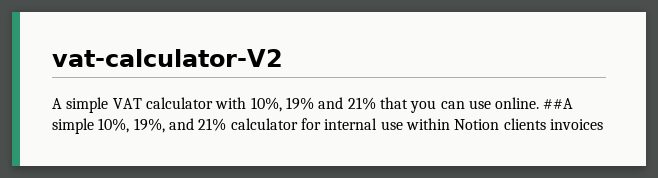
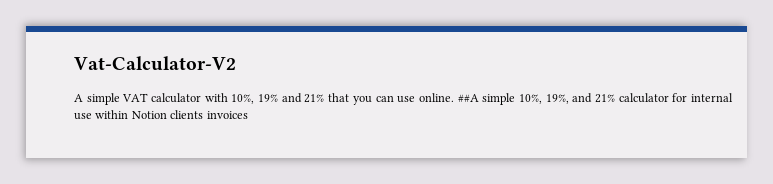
[52,49,283,67] vat-calculator-V2 -> [74,56,236,71] Vat-Calculator-V2

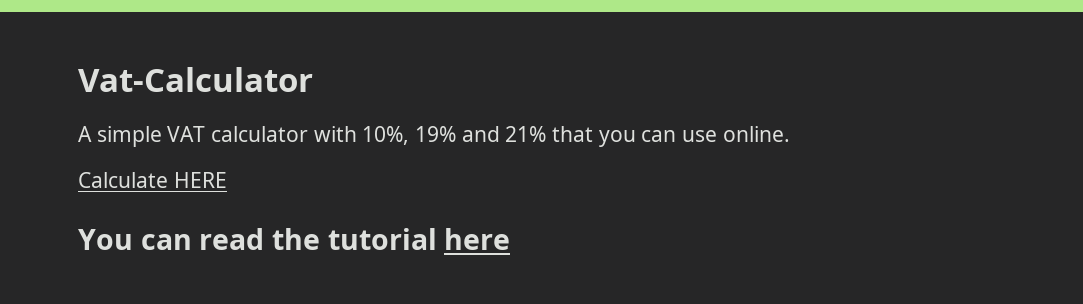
[74,56,236,71] Vat-Calculator-V2 -> [78,67,313,92] Vat-Calculator
[457,93,733,105] [74,110,248,120] ##A simple 10%, 19%, and 21% calculator for internal use within Notion clients invoices -> [78,172,227,188] [78,228,511,250] // Calculate HERE // You can read the tutorial here

